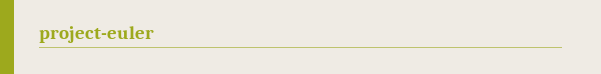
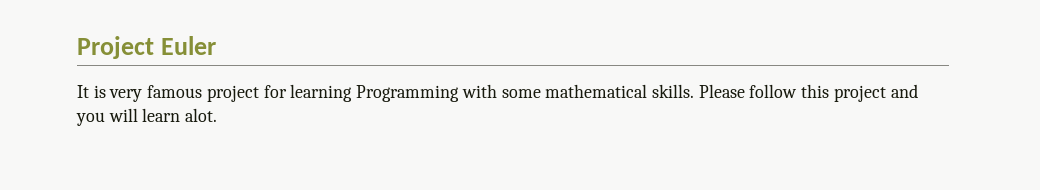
[39,26,154,43] project-euler -> [77,36,216,59] [77,84,918,102] [76,108,218,126] Project Euler // It is very famous project for learning Programming with some mathematical skills. Please follow this project and you will learn alot.

